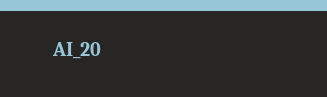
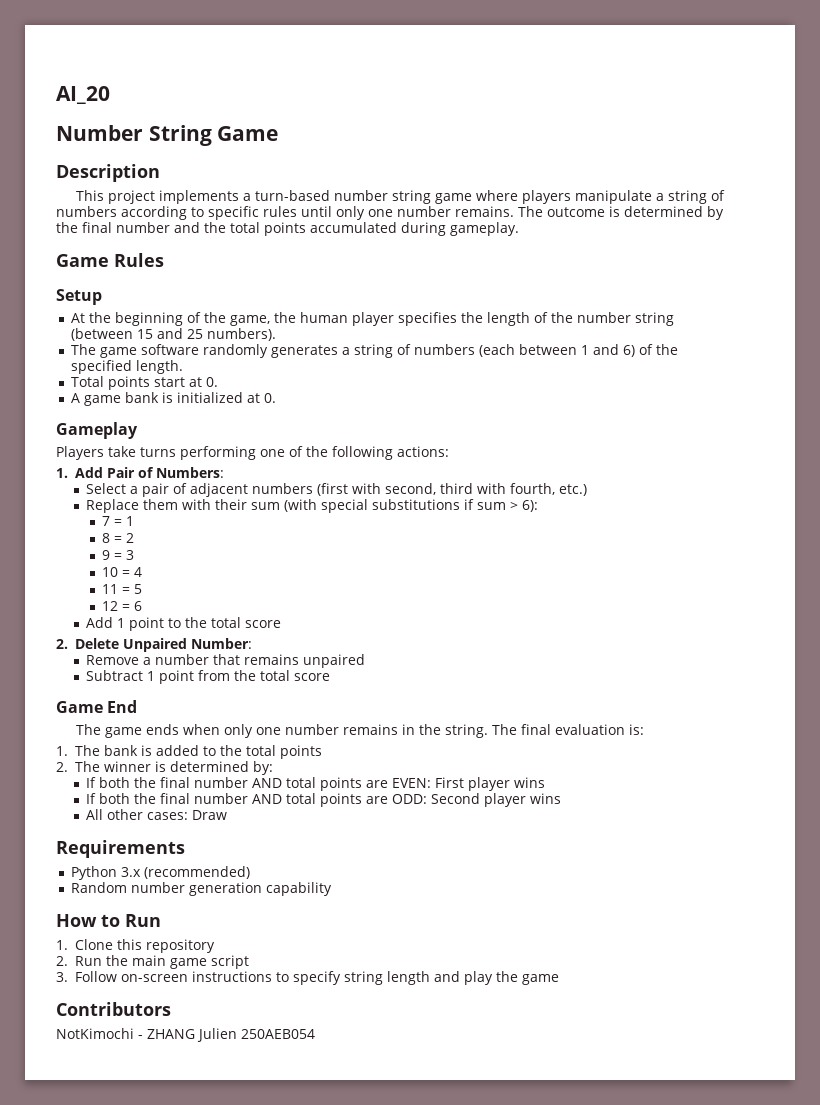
(101, 50) none -> [56,125,279,146] [56,164,160,182] [76,190,726,204] [56,206,724,220] [56,222,519,236] [56,253,164,267] [56,289,102,305] [70,312,674,326] [70,328,276,341] [70,344,678,358] [70,360,183,374] [70,376,218,390] [70,392,276,406] [56,422,138,439] [56,446,449,460] [56,467,224,478] [86,483,588,497] [86,499,539,513] [101,516,134,526] [101,533,134,543] [101,550,134,560] [101,567,142,577] [101,584,142,594] [101,601,142,611] [86,617,282,631] [56,638,252,652] [86,654,366,668] [86,670,331,684] [56,700,138,713] [76,724,645,738] [56,745,322,759] [56,761,273,775] [86,777,546,791] [86,793,562,807] [86,809,228,820] [56,840,185,858] [70,866,250,880] [70,882,332,896] [56,914,161,927] [56,939,215,953] [56,955,249,969] [56,971,559,985] [56,1002,171,1016] [56,1028,315,1042] // Number String Game // Description // This project implements a turn-based number string game where players manipulate a string of numbers according to specific rules until only one number remains. The outcome is determined by the final number and the total points accumulated during gameplay. // Game Rules // Setup // At the beginning of the game, the human player specifies the length of the number string (between 15 and 25 numbers). // The game software randomly generates a string of numbers (each between 1 and 6) of the specified length. // Total points start at 0. // A game bank is initialized at 0. // Gameplay // Players take turns performing one of the following actions: // 1. Add Pair of Numbers: // Select a pair of adjacent numbers (first with second, third with fourth, etc.) // Replace them with their sum (with special substitutions if sum > 6): // 7 = 1 // 8 = 2 // 9 = 3 // 10 = 4 // 11 = 5 // 12 = 6 // Add 1 point to the total score // 2. Delete Unpaired Number: // Remove a number that remains unpaired // Subtract 1 point from the total score // Game End // The game ends when only one number remains in the string. The final evaluation is: // 1. The bank is added to the total points // 2. The winner is determined by: // If both the final number AND total points are EVEN: First player wins // If both the final number AND total points are ODD: Second player wins // All other cases: Draw // Requirements // Python 3.x (recommended) // Random number generation capability // How to Run // 1. Clone this repository // 2. Run the main game script // 3. Follow on-screen instructions to specify string length and play the game // Contributors // NotKimochi - ZHANG Julien 250AEB054

